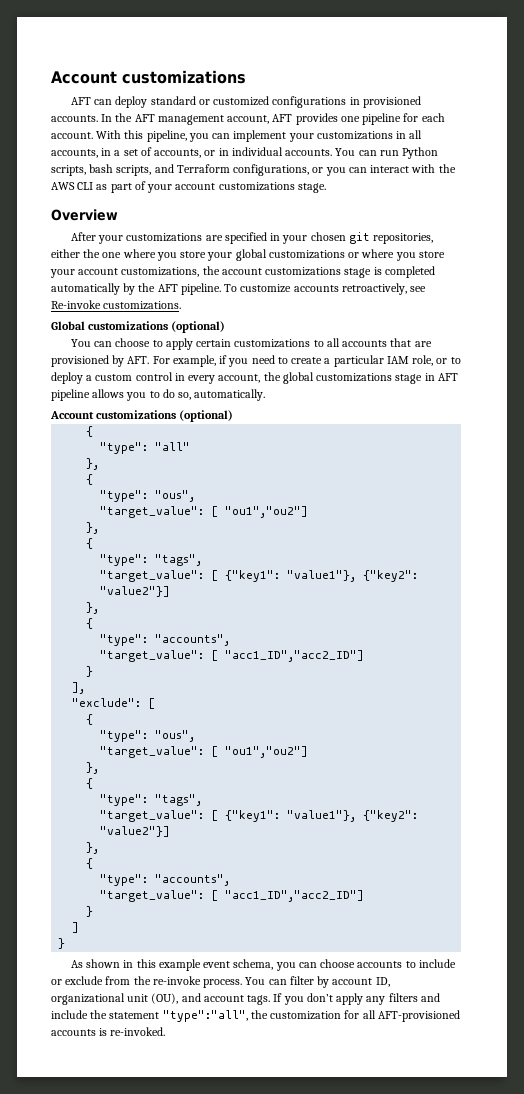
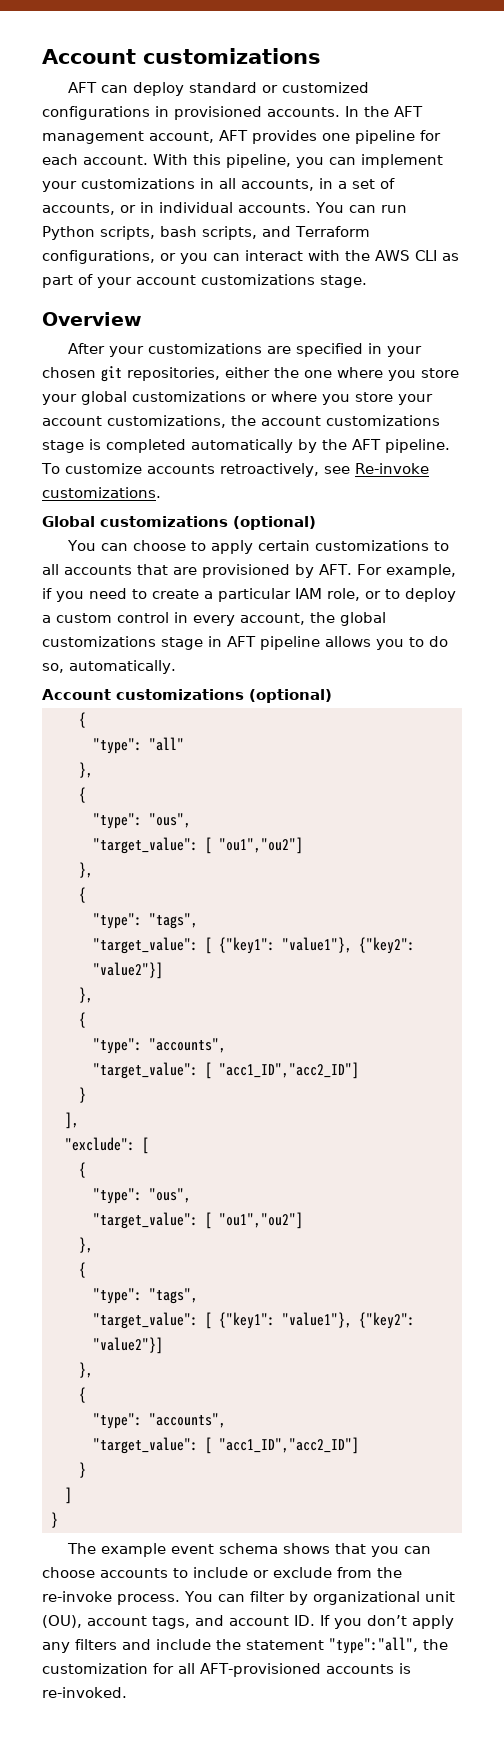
[70,959,274,971] As shown in this example event schema, -> [66,1543,366,1557] The example event schema shows that
[332,977,390,987] account ID, -> (308, 1598) none
(179, 998) none -> [87,1616,190,1629] account tags,
[247,995,271,1005] tags. -> [294,1615,315,1626] ID.

